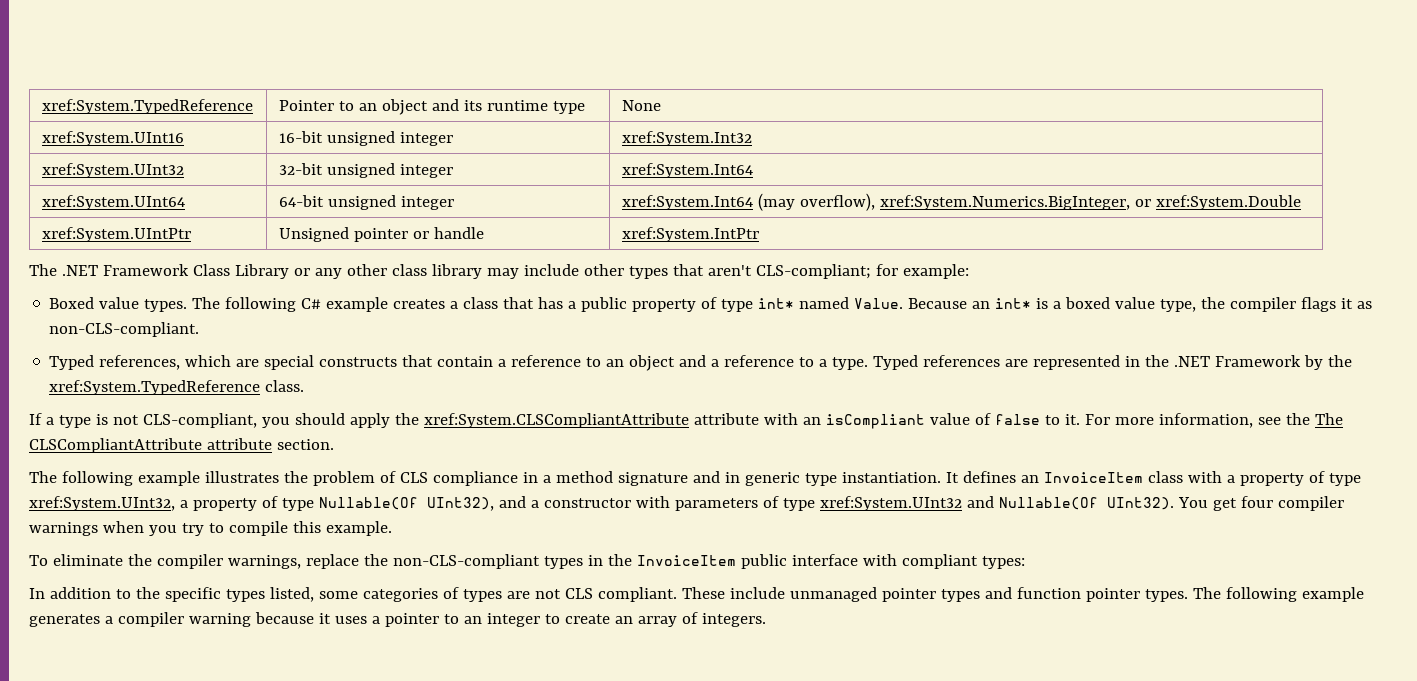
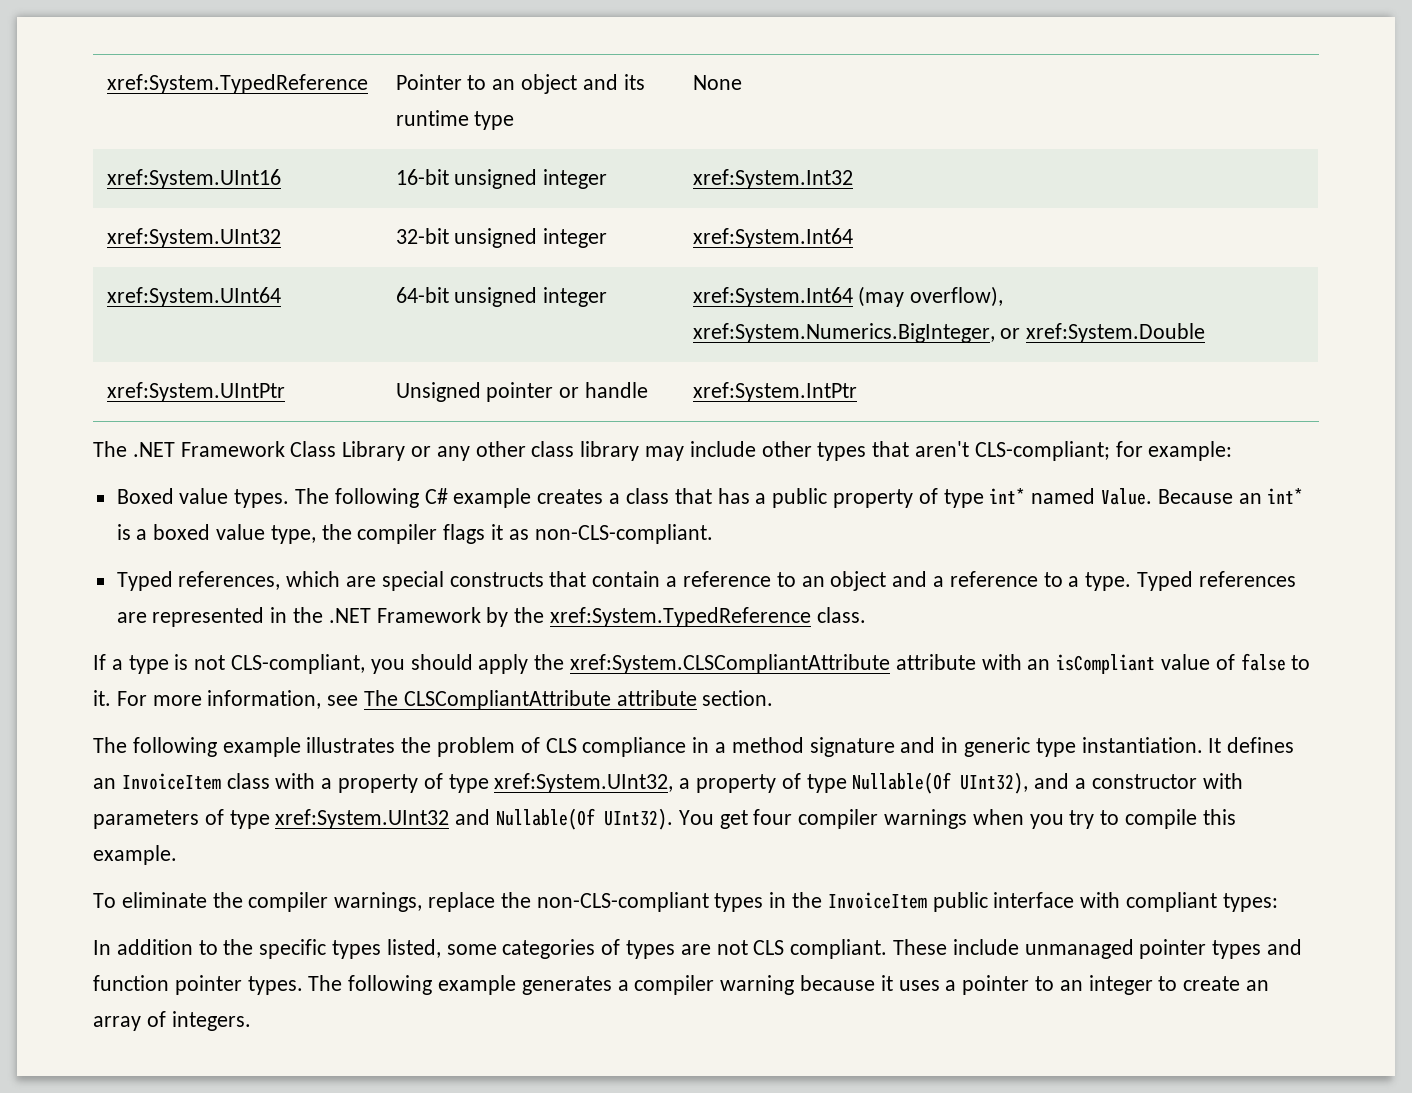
[1285,413,1310,425] the -> (359, 700) none

